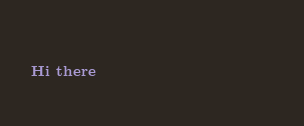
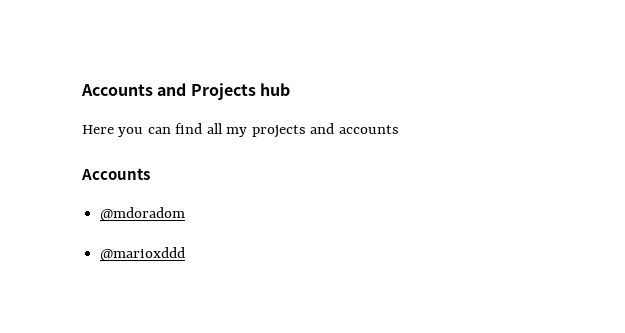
[31,66,96,76] Hi there -> [81,83,290,100] [82,123,399,138] [81,168,150,180] [100,207,186,221] [100,247,186,261] Accounts and Projects hub // Here you can find all my projects and accounts // Accounts // @mdoradom // @marioxddd

